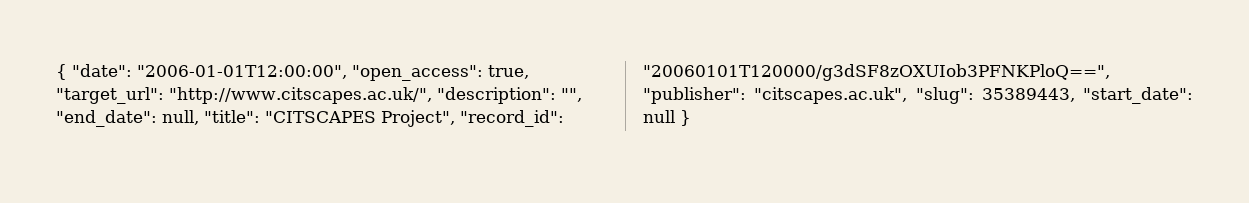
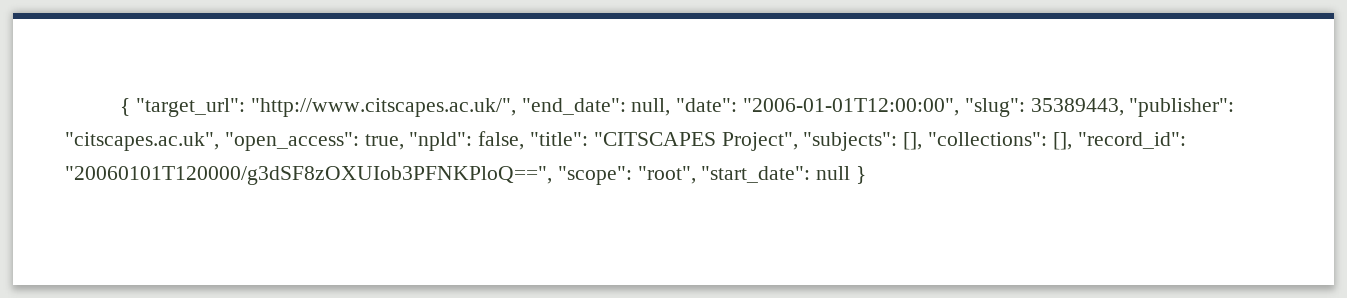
[72,64,529,81] [56,87,582,104] [56,110,564,127] [643,64,1110,81] [643,87,1075,104] "date": "2006-01-01T12:00:00", "open_access": true, "target_url": "http://www.citscapes.ac.uk/", "description": "", "end_date": null, "title": "CITSCAPES Project", "record_id": "20060101T120000/g3dSF8zOXUIob3PFNKPloQ==", "publisher": "citscapes.ac.uk", "slug": 35389443, -> [136,98,1235,117] [65,131,1186,151] [65,166,696,185] "target_url": "http://www.citscapes.ac.uk/", "end_date": null, "date": "2006-01-01T12:00:00", "slug": 35389443, "publisher": "citscapes.ac.uk", "open_access": true, "npld": false, "title": "CITSCAPES Project", "subjects": [], "collections": [], "record_id": "20060101T120000/g3dSF8zOXUIob3PFNKPloQ==", "scope": "root",

